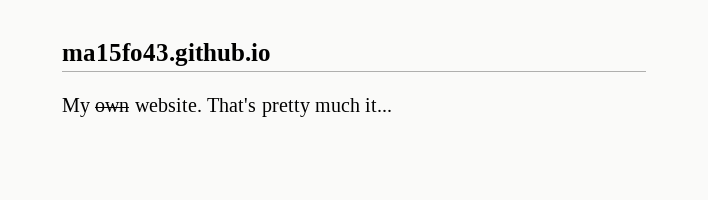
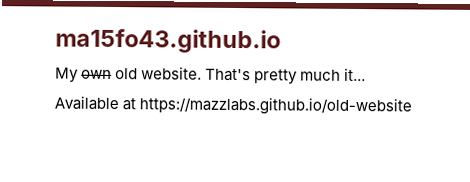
(130, 107) none -> [115,68,139,80] old
(393, 105) none -> [54,95,413,116] // Available at https://mazzlabs.github.io/old-website

